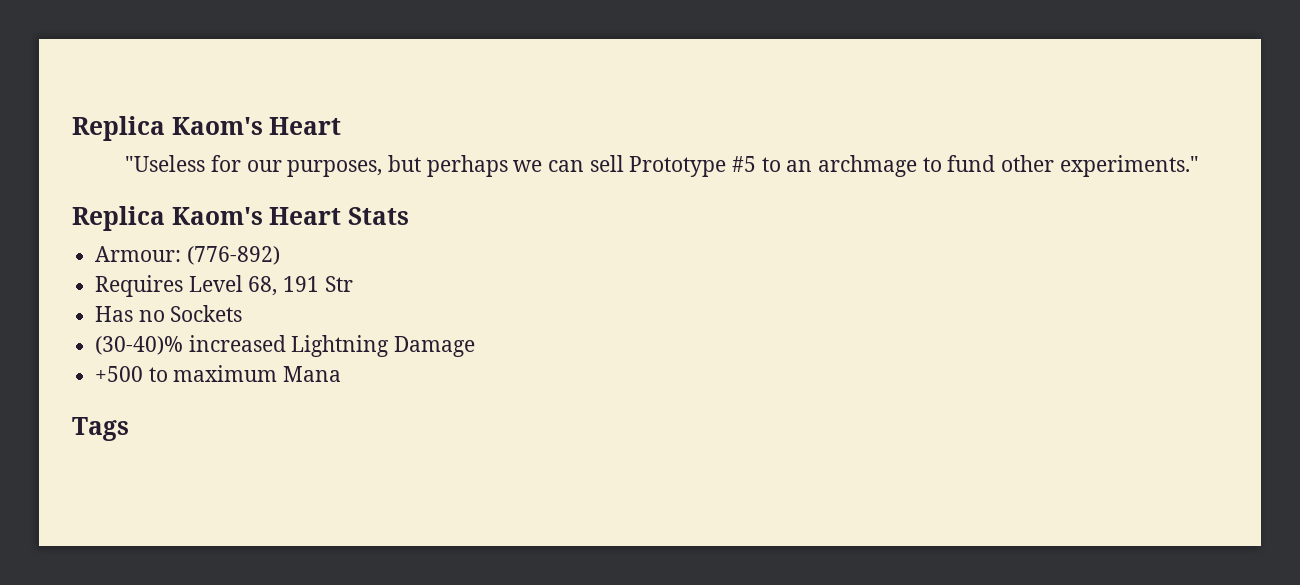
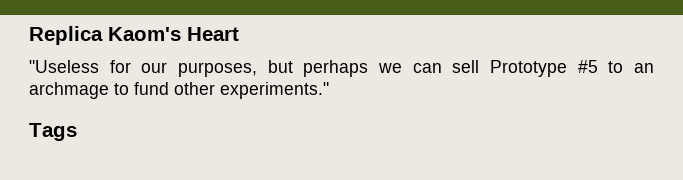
[72,206,409,231] [95,246,280,265] [95,275,353,297] [95,305,243,322] [95,335,476,357] [95,365,342,382] // Replica Kaom's Heart Stats // Armour: (776-892) // Requires Level 68, 191 Str // Has no Sockets // (30-40)% increased Lightning Damage // +500 to maximum Mana -> (329, 90) none

